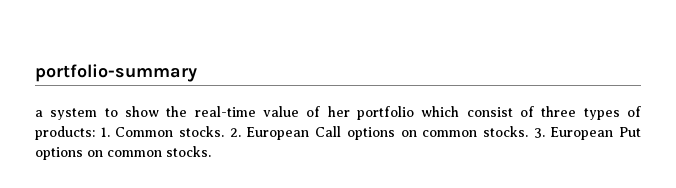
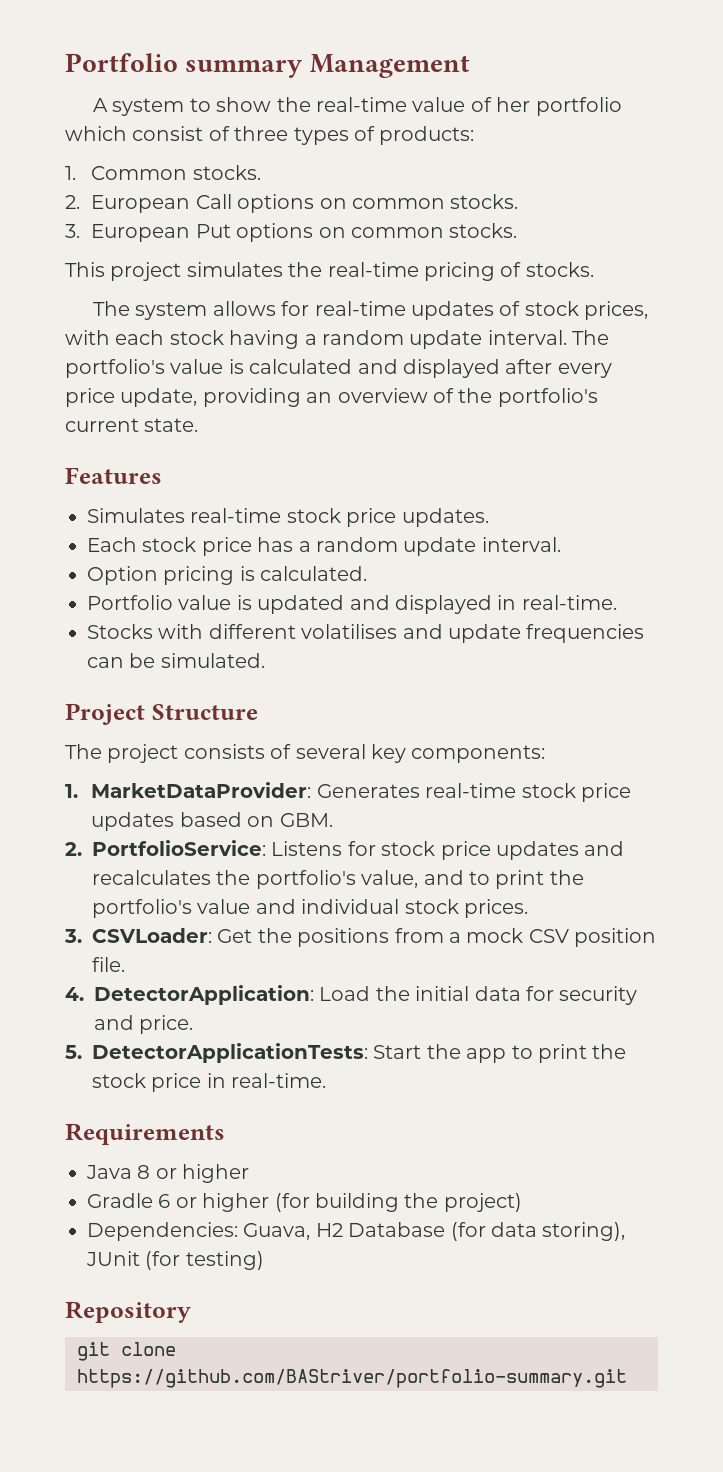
[35,64,197,82] [35,110,43,117] portfolio-summary // a -> [65,53,470,78] [92,98,108,112] Portfolio summary Management // A
(95, 133) none -> (475, 135) //
(225, 131) none -> (261, 172) //
(528, 131) none -> (519, 201) //
(211, 151) none -> [65,262,594,281] [92,301,649,320] [65,330,610,349] [65,359,612,378] [65,388,598,407] [65,418,199,432] [65,467,162,484] [87,508,489,527] [87,537,561,556] [87,566,368,585] [87,595,617,614] [87,624,645,643] [87,653,265,668] [65,703,258,725] [65,744,546,763] [65,782,632,802] [91,812,333,831] [65,840,625,860] [92,870,584,889] [92,899,528,918] [64,928,657,947] [92,957,125,972] [65,985,638,1005] [94,1015,194,1034] [65,1043,627,1063] [92,1073,327,1092] [65,1123,225,1145] [86,1164,250,1183] [87,1193,522,1212] [87,1222,626,1241] [86,1251,264,1270] [65,1301,191,1323] [77,1342,176,1361] [77,1369,627,1388] // This project simulates the real-time pricing of stocks. // The system allows for real-time updates of stock prices, with each stock having a random update interval. The portfolio's value is calculated and displayed after every price update, providing an overview of the portfolio's current state. // Features // Simulates real-time stock price updates. // Each stock price has a random update interval. // Option pricing is calculated. // Portfolio value is updated and displayed in real-time. // Stocks with different volatilises and update frequencies can be simulated. // Project Structure // The project consists of several key components: // 1. MarketDataProvider: Generates real-time stock price updates based on GBM. // 2. PortfolioService: Listens for stock price updates and recalculates the portfolio's value, and to print the portfolio's value and individual stock prices. // 3. CSVLoader: Get the positions from a mock CSV position file. // 4. DetectorApplication: Load the initial data for security and price. // 5. DetectorApplicationTests: Start the app to print the stock price in real-time. // Requirements // Java 8 or higher // Gradle 6 or higher (for building the project) // Dependencies: Guava, H2 Database (for data storing), JUnit (for testing) // Repository // git clone https://github.com/BAStriver/portfolio-summary.git

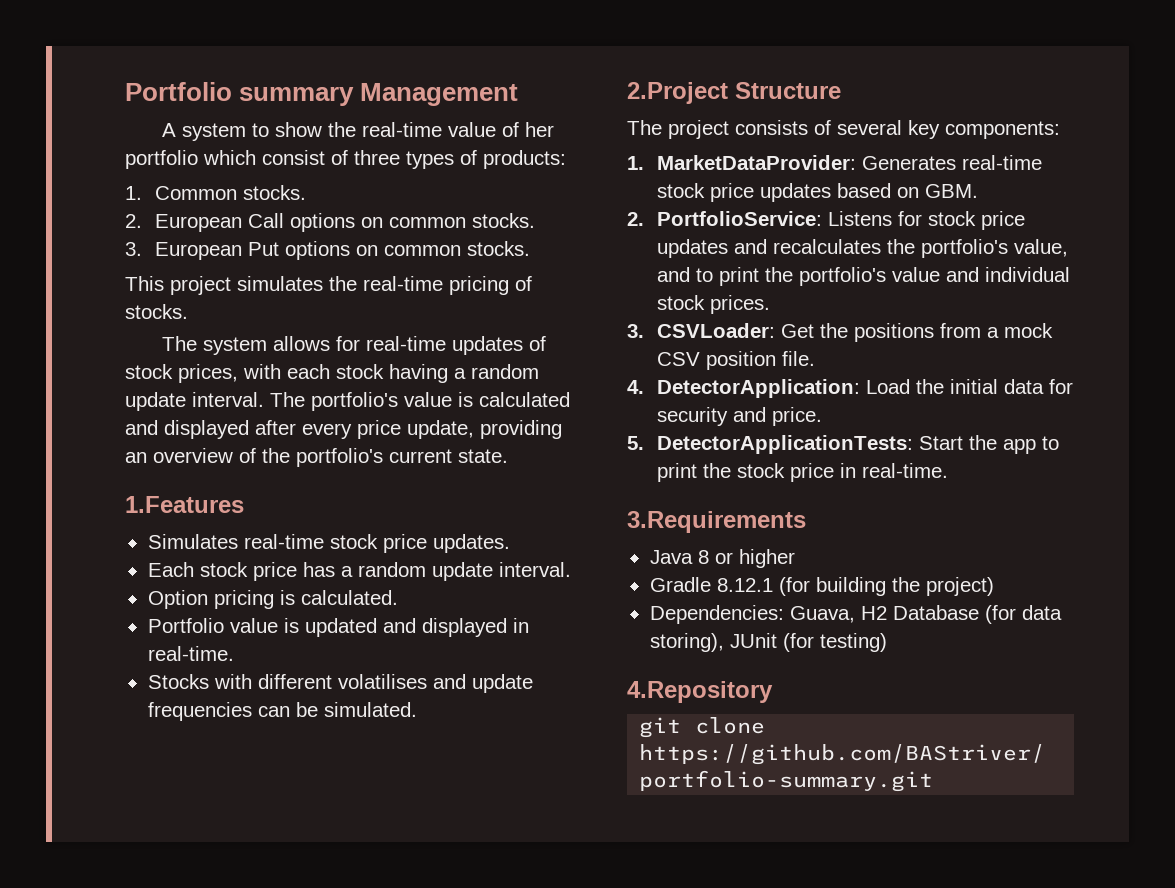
[65,467,162,484] Features -> [125,496,244,513] 1.Features
[65,703,145,725] Project -> [627,82,728,104] 2.Project
[65,1123,225,1145] Requirements -> [627,511,806,533] 3.Requirements
[158,1193,270,1212] 6 or higher -> [716,578,773,592] 8.12.1
[65,1301,191,1323] Repository -> [627,681,773,703] 4.Repository

